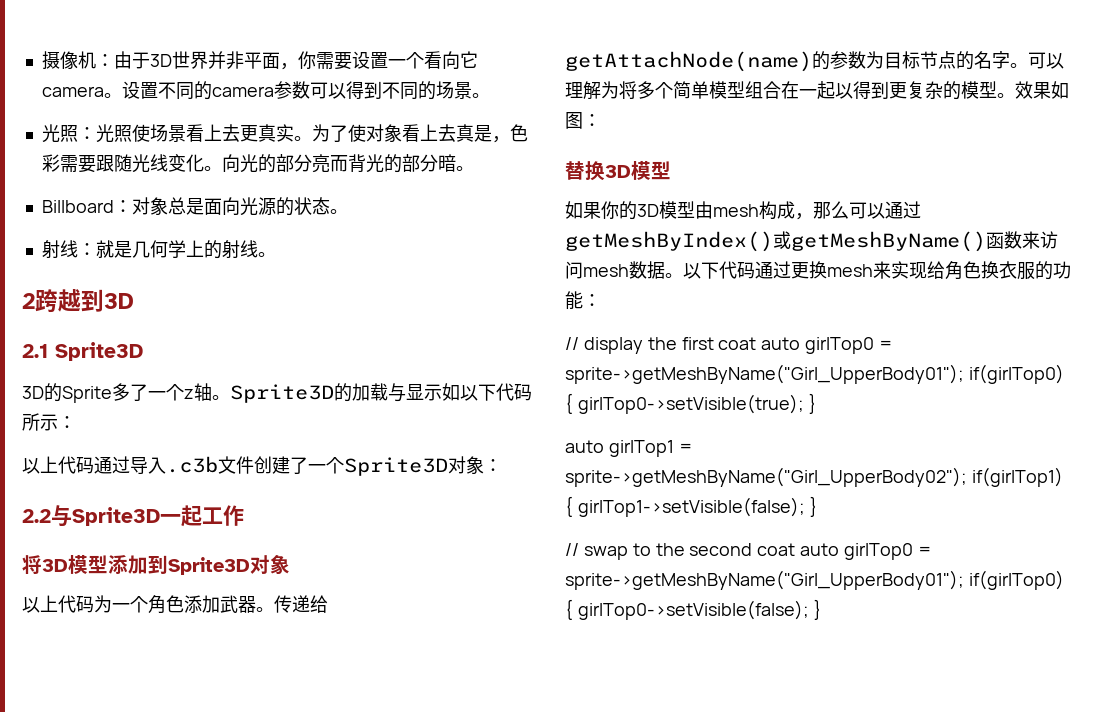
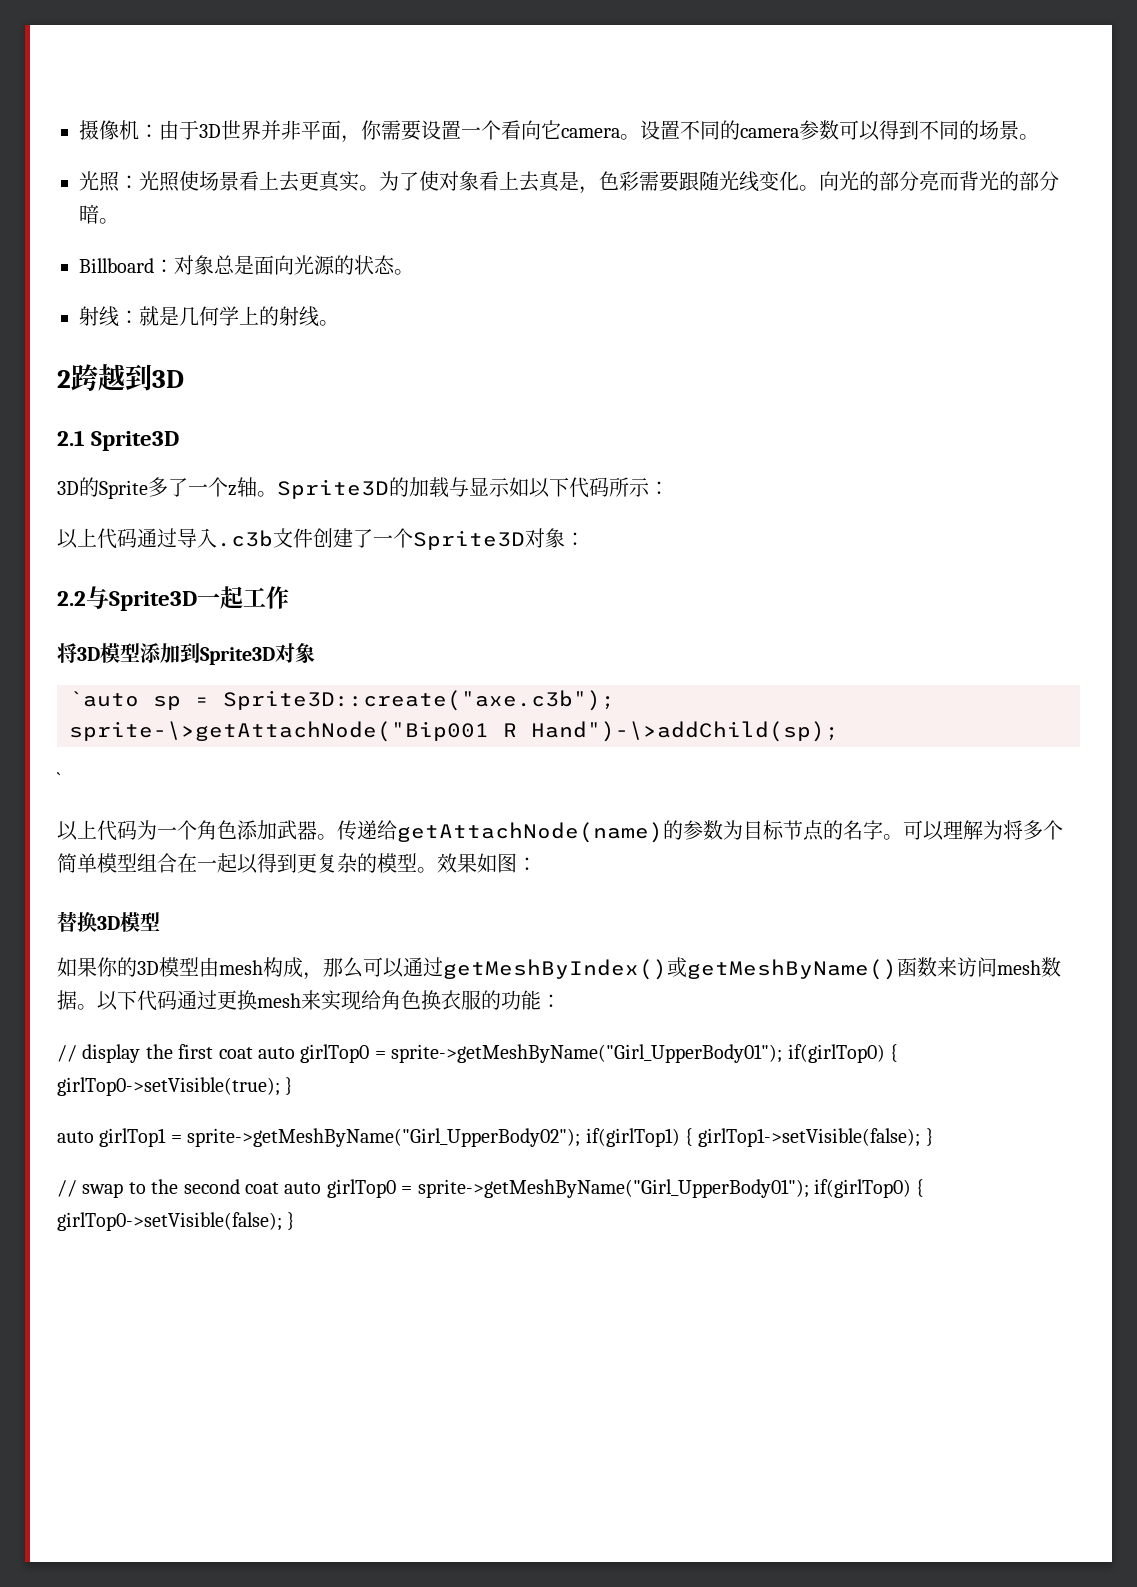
(290, 564) none -> [69,690,615,711] [69,721,839,742] [57,772,61,787] // `auto sp = Sprite3D::create("axe.c3b"); // sprite-\>getAttachNode("Bip001 R Hand")-\>addChild(sp); // `

